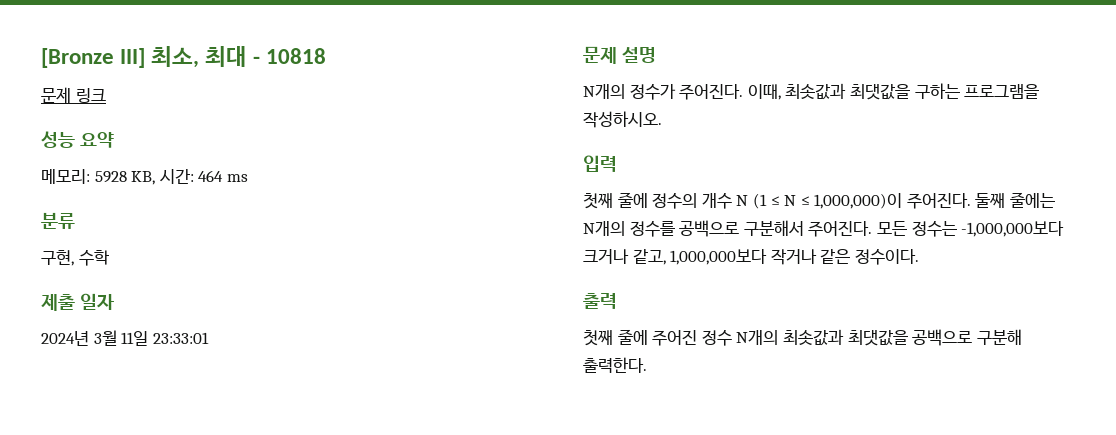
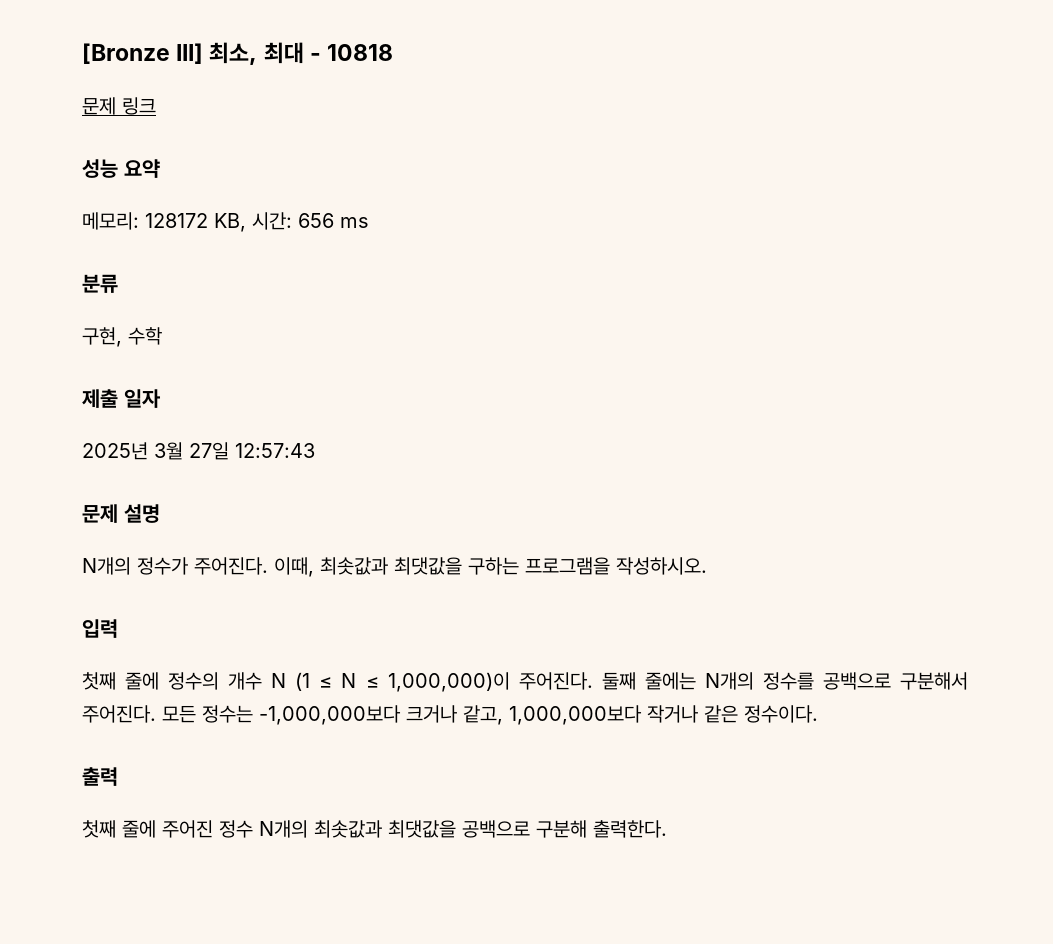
[94,171,127,183] 5928 -> [145,213,208,228] 128172
[198,170,224,182] 464 -> [298,213,334,228] 656
[41,330,209,346] 2024년 3월 11일 23:33:01 -> [82,442,315,460] 2025년 3월 27일 12:57:43

